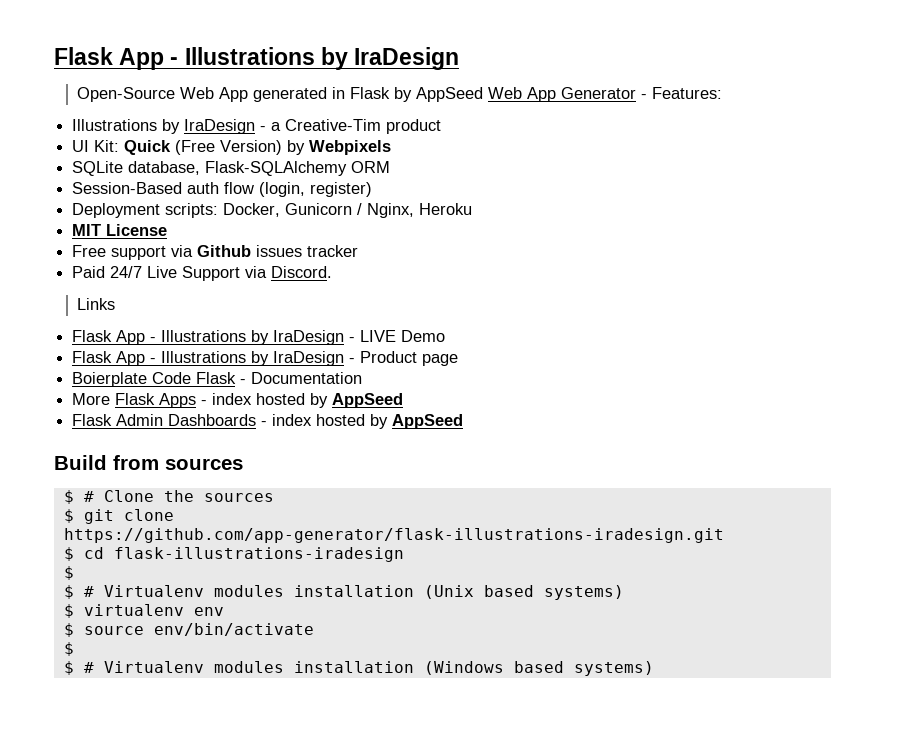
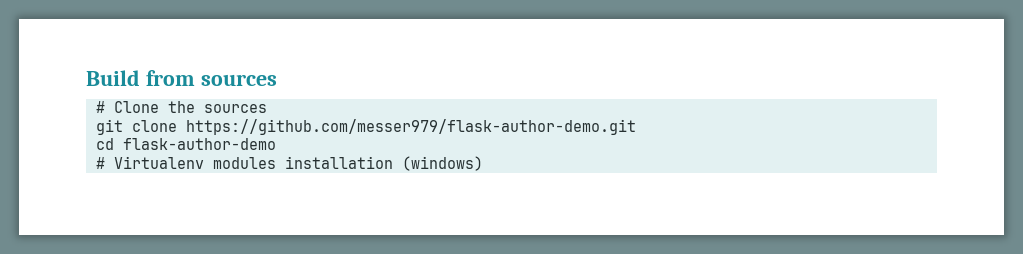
[54,47,460,70] [77,87,723,102] [72,119,442,134] [72,140,392,155] [72,161,391,176] [72,182,373,197] [72,203,473,218] [72,224,168,236] [72,245,359,260] [72,266,333,281] [77,298,116,310] [72,330,446,345] [72,351,459,366] [72,372,363,387] [72,393,404,408] [72,414,464,429] Flask App - Illustrations by IraDesign // Open-Source Web App generated in Flask by AppSeed Web App Generator - Features: // Illustrations by IraDesign - a Creative-Tim product // UI Kit: Quick (Free Version) by Webpixels // SQLite database, Flask-SQLAlchemy ORM // Session-Based auth flow (login, register) // Deployment scripts: Docker, Gunicorn / Nginx, Heroku // MIT License // Free support via Github issues tracker // Paid 24/7 Live Support via Discord. // Links // Flask App - Illustrations by IraDesign - LIVE Demo // Flask App - Illustrations by IraDesign - Product page // Boierplate Code Flask - Documentation // More Flask Apps - index hosted by AppSeed // Flask Admin Dashboards - index hosted by AppSeed // -> (86, 78) none
[63,490,74,504] $ -> (277, 80) none
[63,509,74,523] $ -> (268, 108) none
[63,528,724,543] [63,547,404,562] [63,566,74,580] [63,585,624,600] [63,604,224,618] [63,623,314,637] [63,642,74,656] [63,661,654,676] https://github.com/app-generator/flask-illustrations-iradesign.git // $ cd flask-illustrations-iradesign // $ // $ # Virtualenv modules installation (Unix based systems) // $ virtualenv env // $ source env/bin/activate // $ // $ # Virtualenv modules installation (Windows based systems) -> [186,119,637,135] [96,138,277,150] [96,156,484,171] https://github.com/messer979/flask-author-demo.git // cd flask-author-demo // # Virtualenv modules installation (windows)

